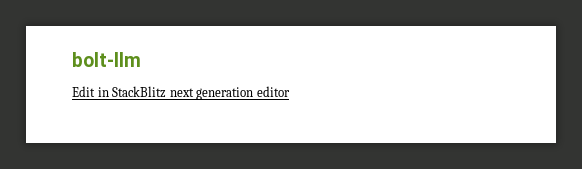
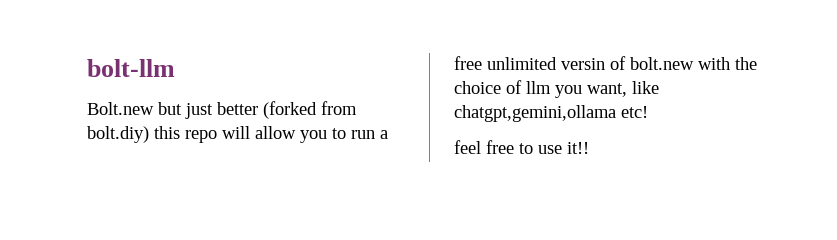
[72,86,290,100] Edit in StackBlitz next generation editor -> [87,101,357,119] [87,126,388,143] [454,56,757,70] [454,80,659,98] [454,105,648,122] [454,140,589,154] Bolt.new but just better (forked from bolt.diy) this repo will allow you to run a free unlimited versin of bolt.new with the choice of llm you want, like chatgpt,gemini,ollama etc! // feel free to use it!!

